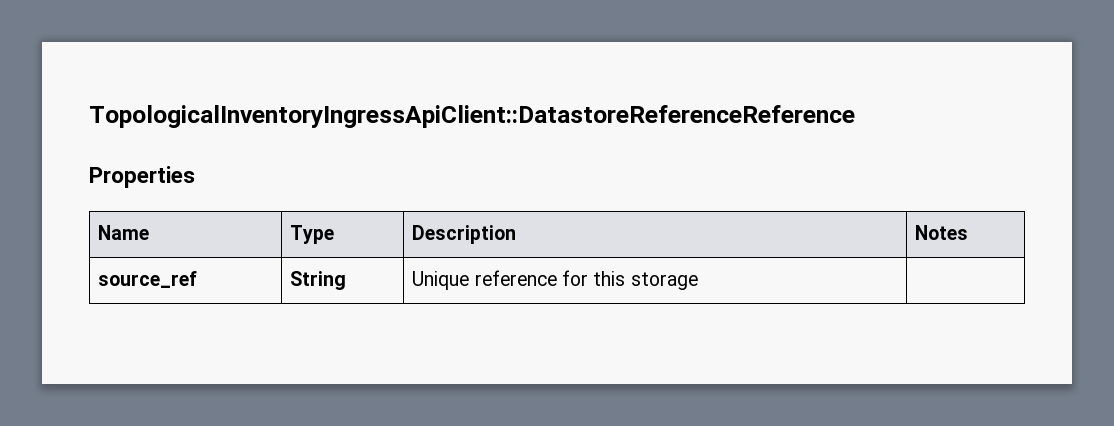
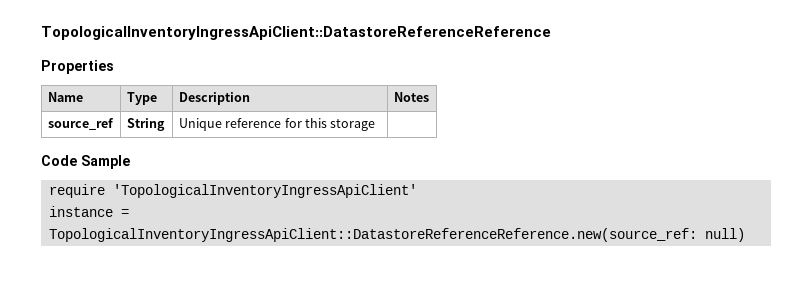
(698, 281) none -> [41,155,130,169] [48,184,417,198] [48,206,129,217] [48,228,745,242] // Code Sample // require 'TopologicalInventoryIngressApiClient' // instance = TopologicalInventoryIngressApiClient::DatastoreReferenceReference.new(source_ref: null)

